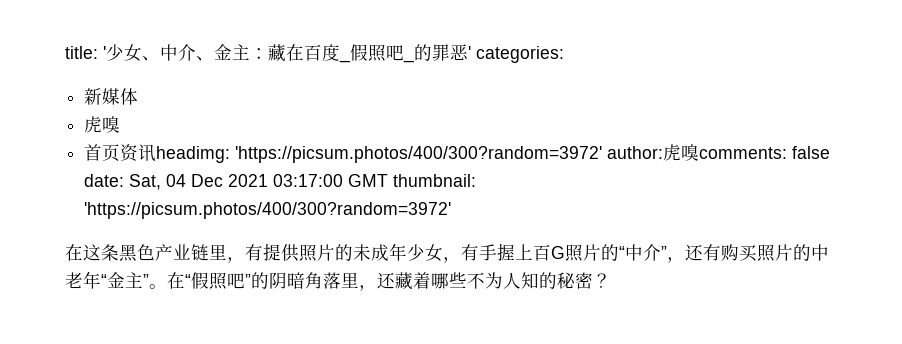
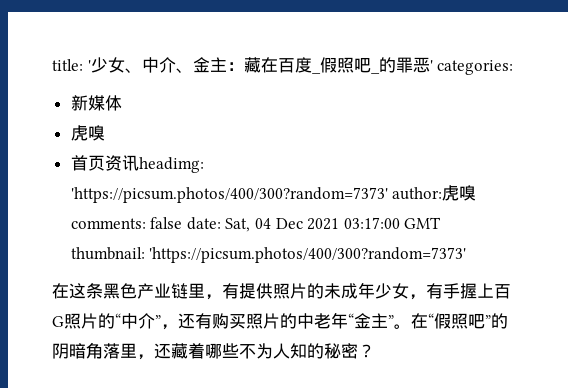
[235,146,603,163] 'https://picsum.photos/400/300?random=3972' -> [70,187,388,203] 'https://picsum.photos/400/300?random=7373'
[84,202,452,219] 'https://picsum.photos/400/300?random=3972' -> [149,247,467,263] 'https://picsum.photos/400/300?random=7373'

